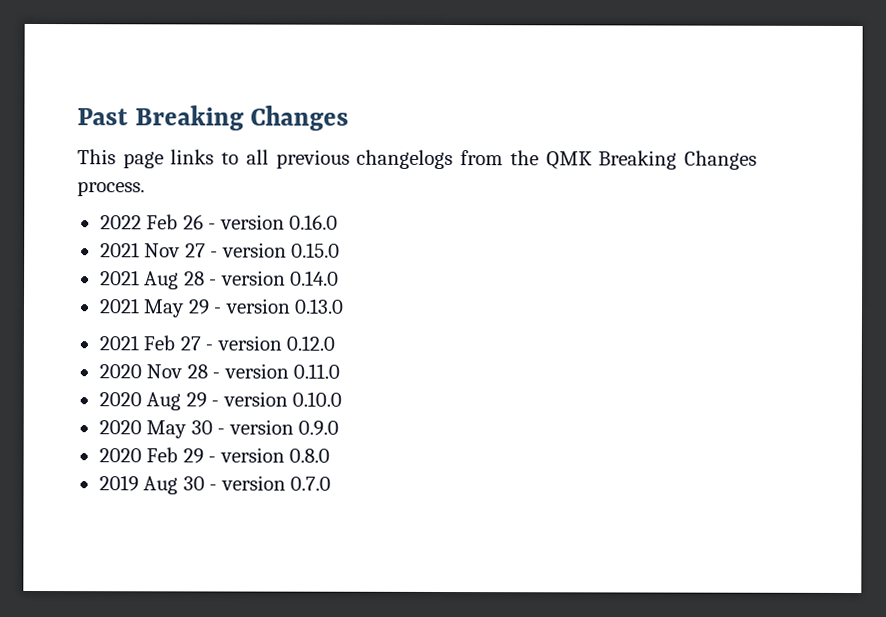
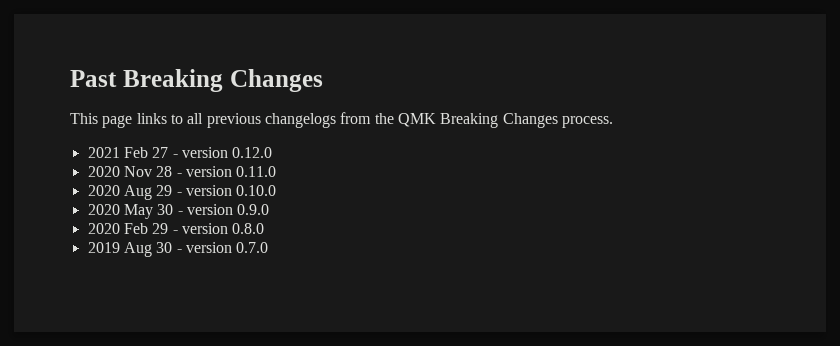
[99,214,339,230] [99,242,341,258] [99,270,340,290] [98,298,345,318] // 2022 Feb 26 - version 0.16.0 // 2021 Nov 27 - version 0.15.0 // 2021 Aug 28 - version 0.14.0 // 2021 May 29 - version 0.13.0 -> (613, 122) none

